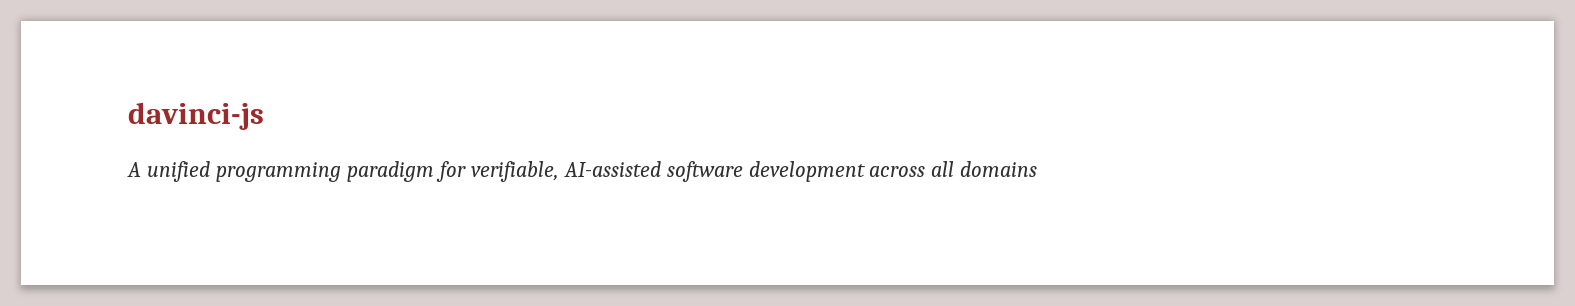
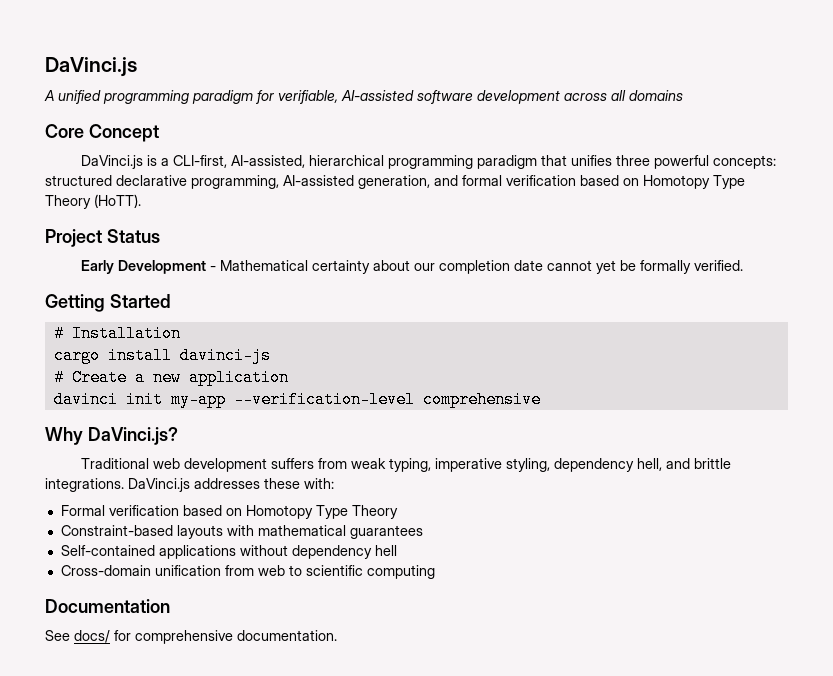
[128,102,264,130] davinci-js -> [45,57,137,77] DaVinci.js
(1038, 169) none -> [45,124,159,142] [81,155,777,169] [45,175,745,189] [45,194,141,209] [45,229,160,247] [81,260,744,274] [45,294,171,312] [53,325,181,342] [53,347,271,364] [53,369,289,386] [53,391,541,408] [45,427,178,445] [81,458,732,472] [45,478,334,492] [60,505,398,519] [60,525,423,539] [60,545,397,559] [60,565,435,579] [45,599,170,613] [45,630,337,644] // Core Concept // DaVinci.js is a CLI-first, AI-assisted, hierarchical programming paradigm that unifies three powerful concepts: structured declarative programming, AI-assisted generation, and formal verification based on Homotopy Type Theory (HoTT). // Project Status // Early Development - Mathematical certainty about our completion date cannot yet be formally verified. // Getting Started // # Installation // cargo install davinci-js // # Create a new application // davinci init my-app --verification-level comprehensive // Why DaVinci.js? // Traditional web development suffers from weak typing, imperative styling, dependency hell, and brittle integrations. DaVinci.js addresses these with: // Formal verification based on Homotopy Type Theory // Constraint-based layouts with mathematical guarantees // Self-contained applications without dependency hell // Cross-domain unification from web to scientific computing // Documentation // See docs/ for comprehensive documentation.

